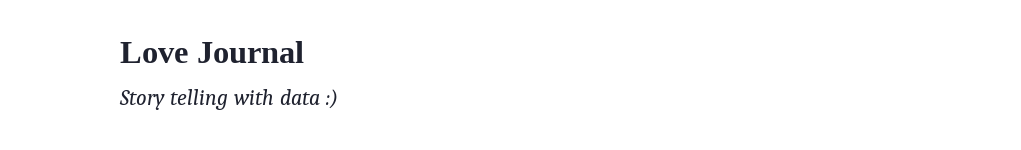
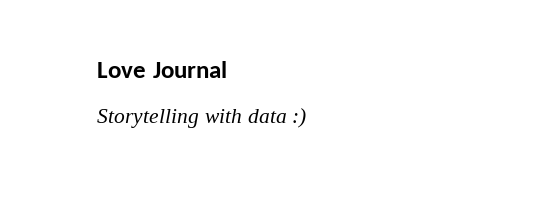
[119,89,228,110] Story telling -> [97,109,199,128] Storytelling

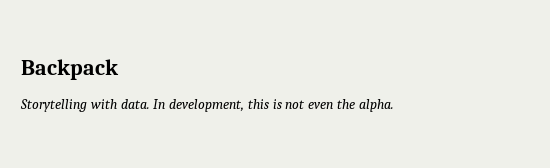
[97,61,227,78] Love Journal -> [21,59,119,80] Backpack
[247,108,307,128] data :) -> [120,99,394,112] data. In development, this is not even the alpha.

